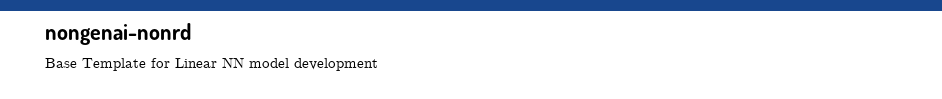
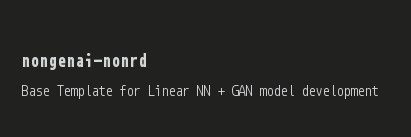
(244, 62) none -> [217,85,252,96] + GAN

